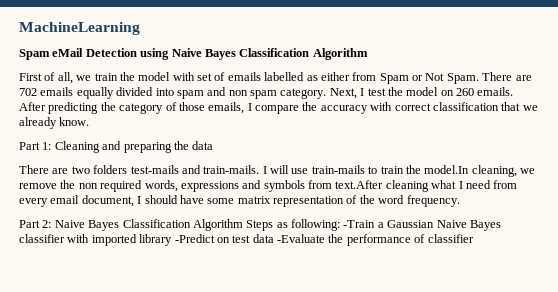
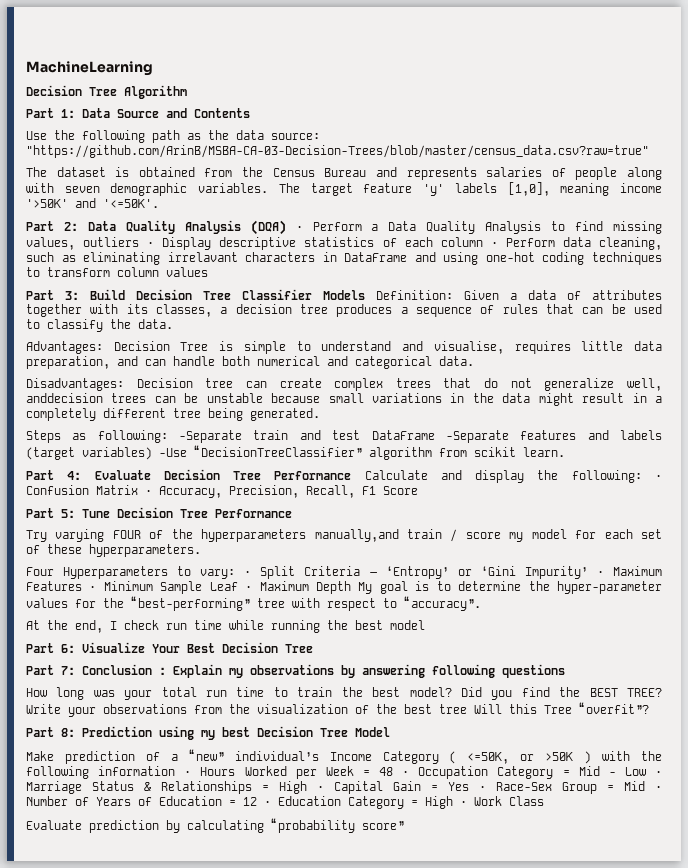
[19,48,368,60] [19,72,532,84] [19,87,514,99] [19,102,538,114] [19,117,90,129] [19,141,214,153] [19,165,535,177] [19,180,518,192] [19,195,460,207] [19,219,501,231] [19,234,474,246] Spam eMail Detection using Naive Bayes Classification Algorithm // First of all, we train the model with set of emails labelled as either from Spam or Not Spam. There are 702 emails equally divided into spam and non spam category. Next, I test the model on 260 emails. After predicting the category of those emails, I compare the accuracy with correct classification that we already know. // Part 1: Cleaning and preparing the data // There are two folders test-mails and train-mails. I will use train-mails to train the model.In cleaning, we remove the non required words, expressions and symbols from text.After cleaning what I need from every email document, I should have some matrix representation of the word frequency. // Part 2: Naive Bayes Classification Algorithm Steps as following: -Train a Gaussian Naive Bayes classifier with imported library -Predict on test data -Evaluate the performance of classifier -> [26,85,187,99] [26,108,250,118] [26,130,320,143] [26,145,649,158] [26,167,663,180] [26,182,663,196] [26,198,159,208] [26,220,663,235] [26,237,662,250] [26,252,662,265] [26,267,208,277] [26,289,662,300] [26,304,662,317] [26,319,173,332] [26,341,663,354] [26,356,474,369] [26,378,662,391] [26,393,663,406] [26,408,320,421] [26,430,663,443] [26,445,565,460] [26,469,662,483] [26,485,418,498] [26,507,292,518] [26,529,663,542] [26,544,201,557] [26,566,663,579] [26,581,663,594] [26,596,481,611] [26,620,425,633] [26,642,313,653] [26,664,565,678] [26,687,663,700] [26,702,649,717] [26,726,390,740] [26,749,663,764] [26,766,662,779] [26,781,662,794] [26,796,544,809] [26,818,404,833] Decision Tree Algorithm // Part 1: Data Source and Contents // Use the following path as the data source: "https://github.com/ArinB/MSBA-CA-03-Decision-Trees/blob/master/census_data.csv?raw=true" // The dataset is obtained from the Census Bureau and represents salaries of people along with seven demographic variables. The target feature 'y' labels [1,0], meaning income '>50K' and '<=50K'. // Part 2: Data Quality Analysis (DQA) • Perform a Data Quality Analysis to find missing values, outliers • Display descriptive statistics of each column • Perform data cleaning, such as eliminating irrelavant characters in DataFrame and using one-hot coding techniques to transform column values // Part 3: Build Decision Tree Classifier Models Definition: Given a data of attributes together with its classes, a decision tree produces a sequence of rules that can be used to classify the data. // Advantages: Decision Tree is simple to understand and visualise, requires little data preparation, and can handle both numerical and categorical data. // Disadvantages: Decision tree can create complex trees that do not generalize well, anddecision trees can be unstable because small variations in the data might result in a completely different tree being generated. // Steps as following: -Separate train and test DataFrame -Separate features and labels (target variables) -Use “DecisionTreeClassifier” algorithm from scikit learn. // Part 4: Evaluate Decision Tree Performance Calculate and display the following: • Confusion Matrix • Accuracy, Precision, Recall, F1 Score // Part 5: Tune Decision Tree Performance // Try varying FOUR of the hyperparameters manually,and train / score my model for each set of these hyperparameters. // Four Hyperparameters to vary: • Split Criteria – ‘Entropy’ or ‘Gini Impurity’ • Maximum Features • Minimum Sample Leaf • Maximum Depth My goal is to determine the hyper-parameter values for the “best-performing” tree with respect to “accuracy”. // At the end, I check run time while running the best model // Part 6: Visualize Your Best Decision Tree // Part 7: Conclusion : Explain my observations by answering following questions // How long was your total run time to train the best model? Did you find the BEST TREE? Write your observations from the visualization of the best tree Will this Tree “overfit”? // Part 8: Prediction using my best Decision Tree Model // Make prediction of a “new” individual’s Income Category ( <=50K, or >50K ) with the following information • Hours Worked per Week = 48 • Occupation Category = Mid - Low • Marriage Status & Relationships = High • Capital Gain = Yes • Race-Sex Group = Mid • Number of Years of Education = 12 • Education Category = High • Work Class // Evaluate prediction by calculating “probability score”

